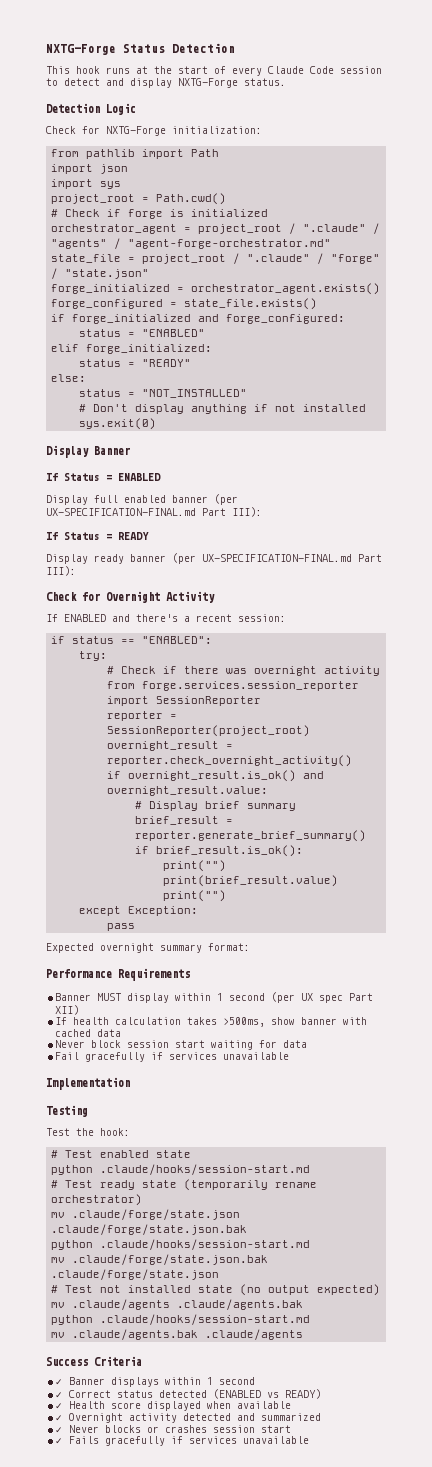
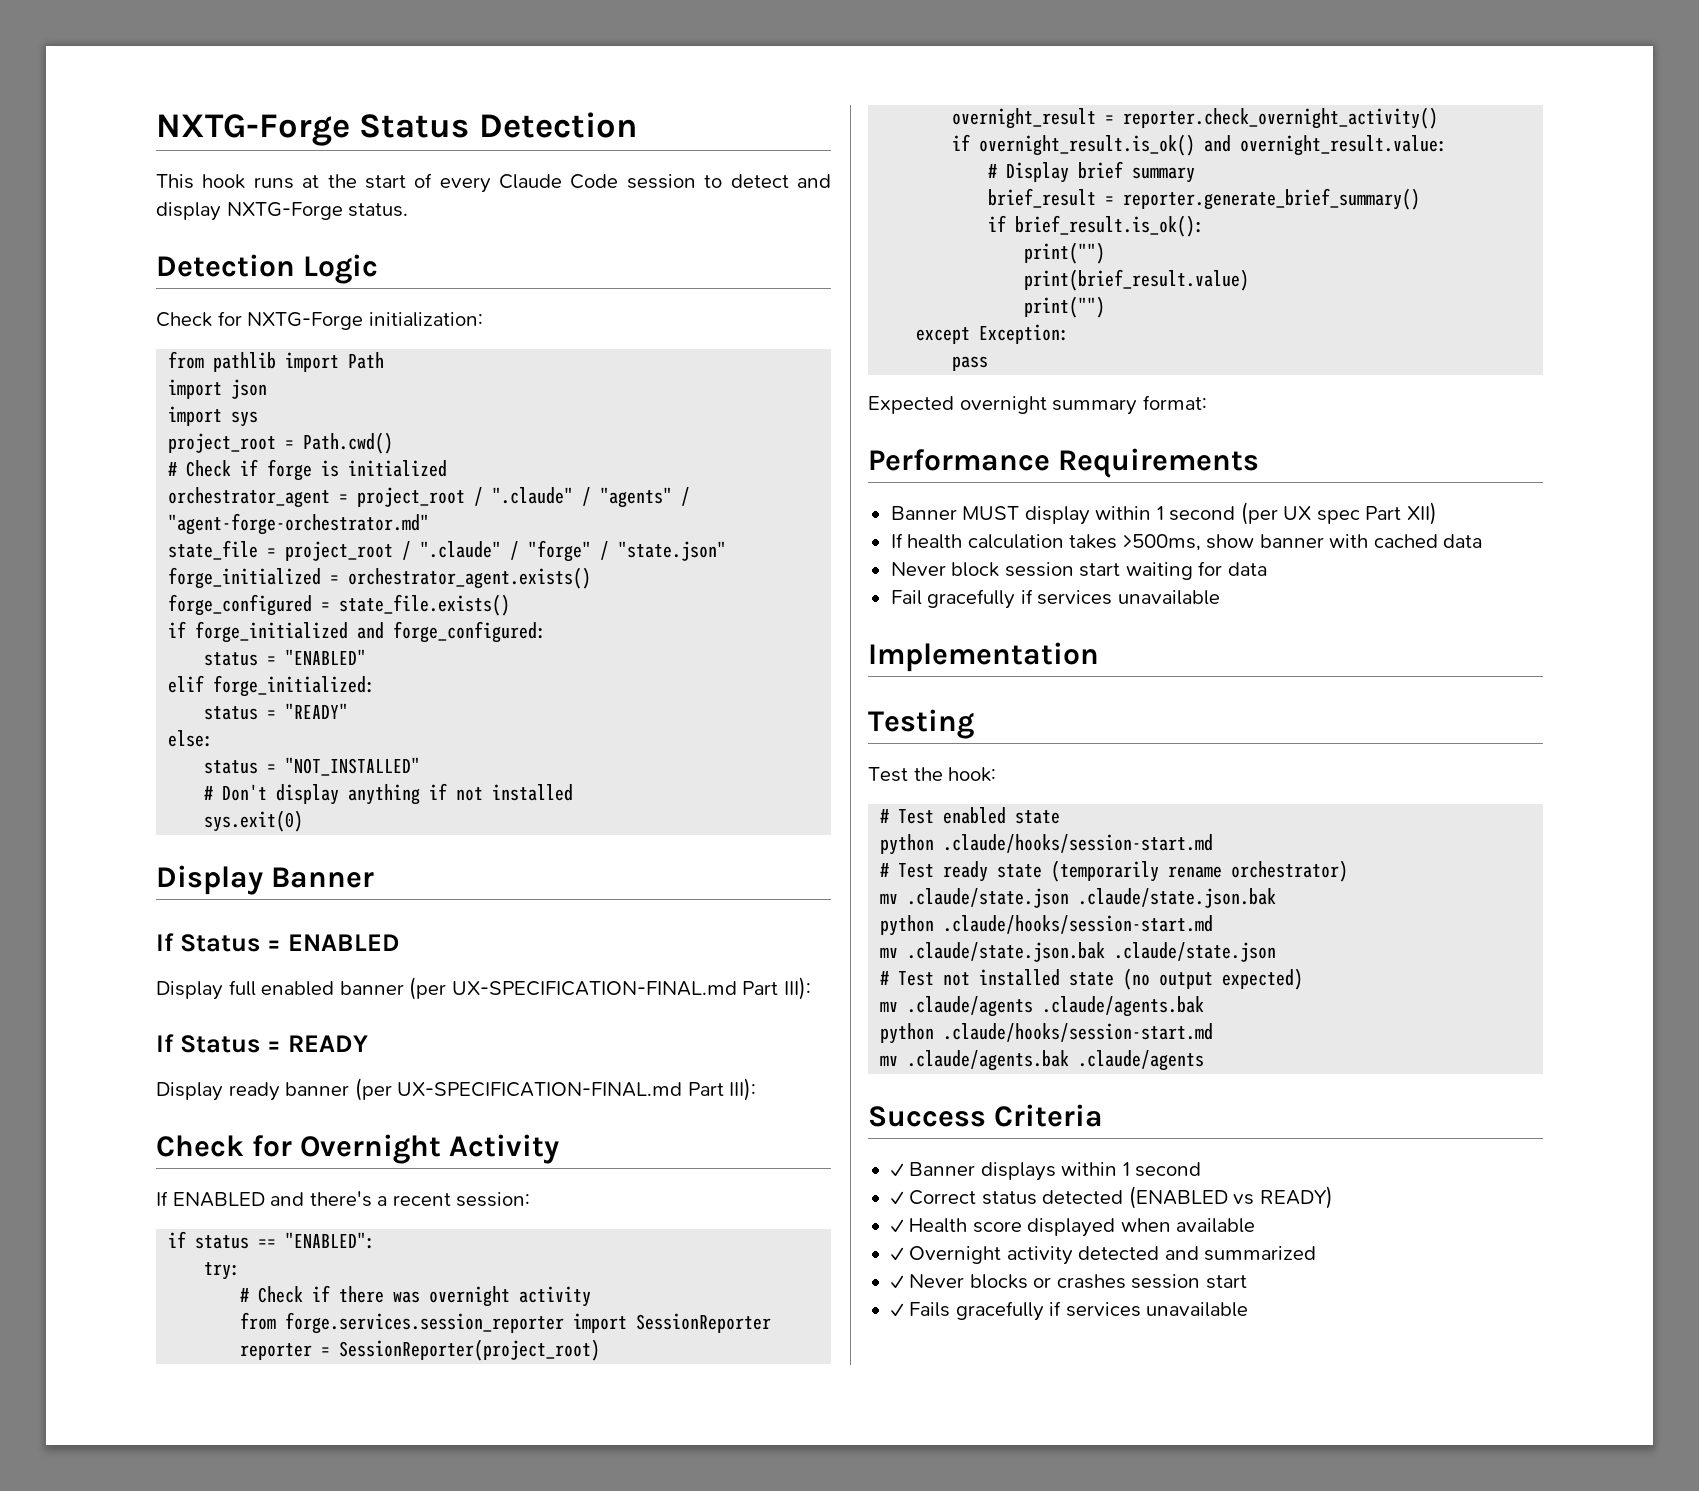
[72,1209,241,1220] [51,1224,248,1235] [51,1239,311,1250] [51,1254,269,1265] [51,1269,220,1280] .claude/forge/state.json .claude/forge/state.json.bak // python .claude/hooks/session-start.md // mv .claude/forge/state.json.bak .claude/forge/state.json -> [907,888,1277,908] [880,915,1214,936] [880,942,1277,962] .claude/state.json .claude/state.json.bak // python .claude/hooks/session-start.md // mv .claude/state.json.bak .claude/state.json

